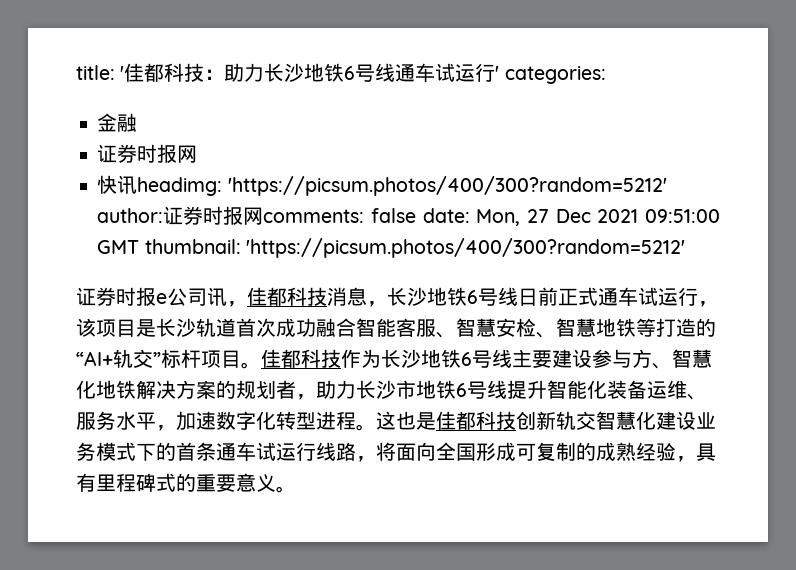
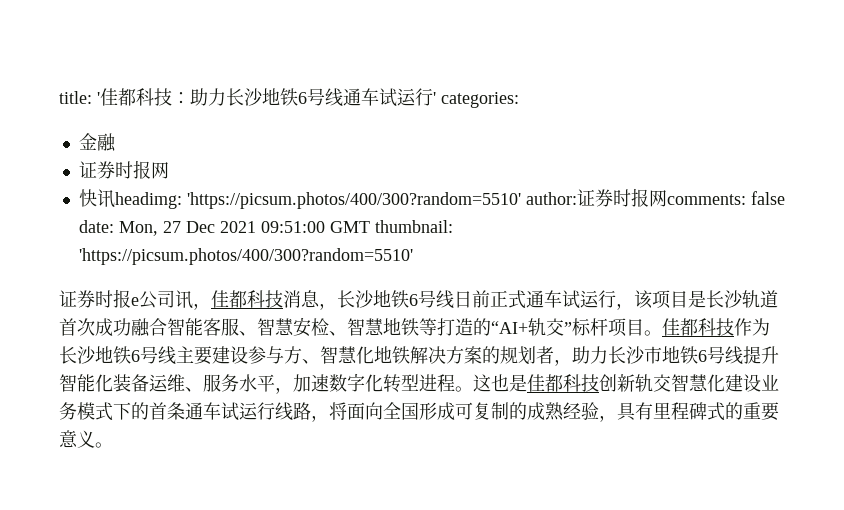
[227,176,667,196] 'https://picsum.photos/400/300?random=5212' -> [186,192,521,209] 'https://picsum.photos/400/300?random=5510'
[245,238,685,258] 'https://picsum.photos/400/300?random=5212' -> [78,248,413,265] 'https://picsum.photos/400/300?random=5510'

